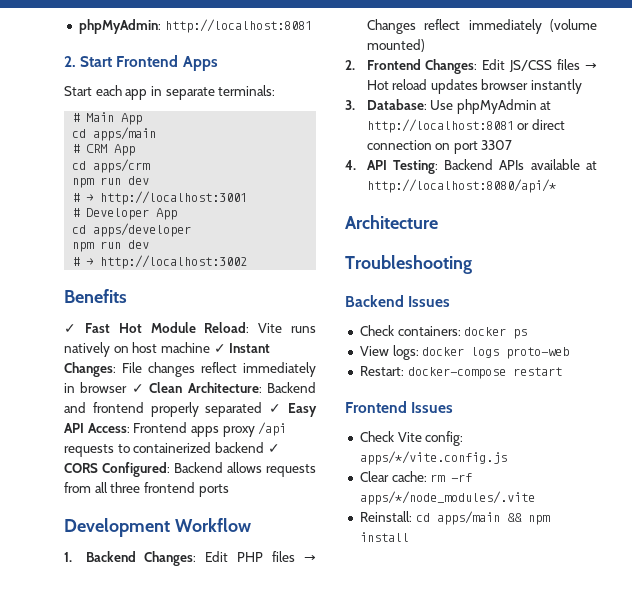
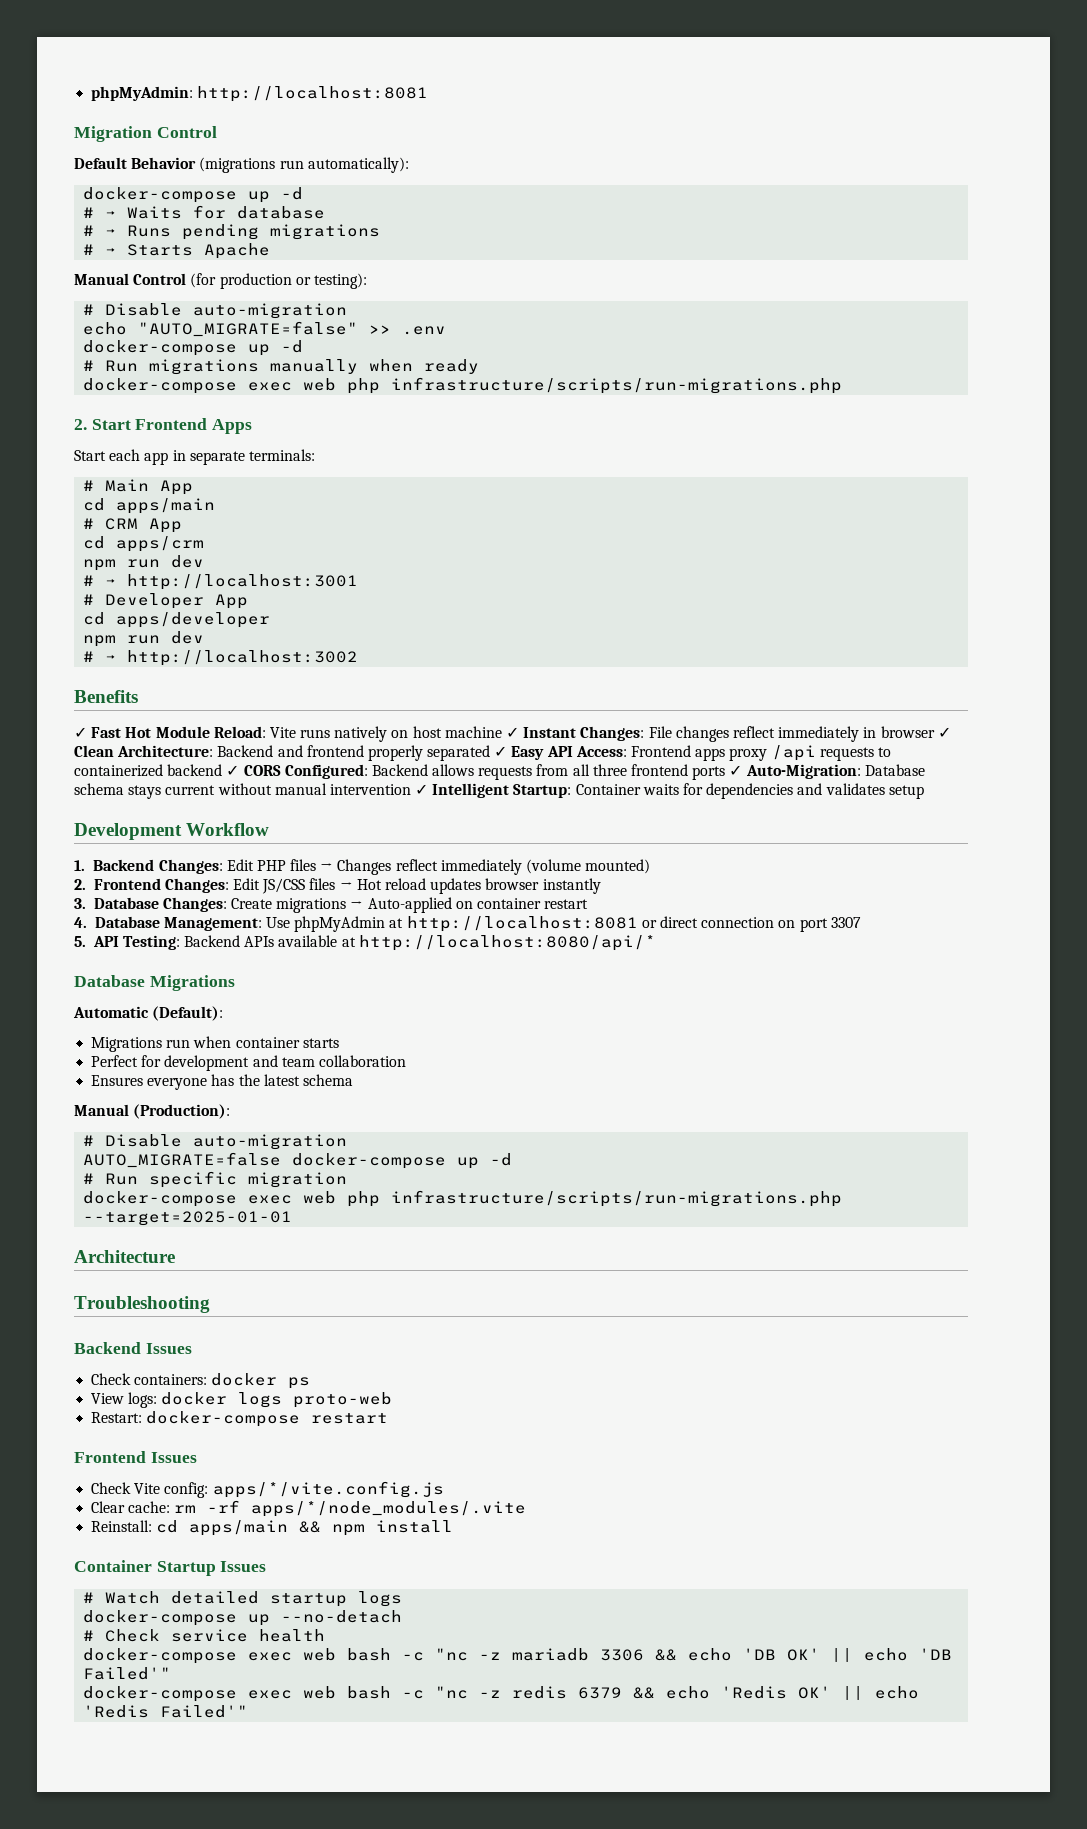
(312, 26) none -> [74,126,217,142] [74,157,409,173] [83,187,304,203] [83,205,326,219] [83,224,381,240] [83,243,271,259] [74,273,367,289] [83,303,348,319] [83,321,447,337] [83,340,304,356] [83,359,480,375] [83,377,843,394] // Migration Control // Default Behavior (migrations run automatically): // docker-compose up -d // # → Waits for database // # → Runs pending migrations // # → Starts Apache // Manual Control (for production or testing): // # Disable auto-migration // echo "AUTO_MIGRATE=false" >> .env // docker-compose up -d // # Run migrations manually when ready // docker-compose exec web php infrastructure/scripts/run-migrations.php
(229, 490) none -> [729,764,925,779] [74,783,924,799] ✓ Auto-Migration: Database schema stays current without manual intervention ✓ Intelligent Startup: Container waits for dependencies and validates setup
[366,99,427,110] Database: -> [93,897,589,913] [74,916,262,931] Database Changes: Create migrations → Auto-applied on container restart // 4. Database Management:
[345,160,356,170] 4. -> [74,936,86,947] 5.
(556, 186) none -> [74,975,235,991] [73,1006,224,1021] [91,1036,339,1052] [91,1055,406,1071] [91,1074,353,1090] [74,1104,231,1119] [83,1134,348,1150] [83,1152,513,1169] [83,1171,348,1188] [83,1190,843,1207] [83,1211,293,1226] // Database Migrations // Automatic (Default): // Migrations run when container starts // Perfect for development and team collaboration // Ensures everyone has the latest schema // Manual (Production): // # Disable auto-migration // AUTO_MIGRATE=false docker-compose up -d // # Run specific migration // docker-compose exec web php infrastructure/scripts/run-migrations.php --target=2025-01-01
(409, 537) none -> [74,1560,267,1576] [83,1591,403,1607] [83,1610,403,1626] [83,1629,326,1642] [83,1648,953,1664] [83,1667,172,1680] [83,1686,920,1702] [83,1705,249,1718] // Container Startup Issues // # Watch detailed startup logs // docker-compose up --no-detach // # Check service health // docker-compose exec web bash -c "nc -z mariadb 3306 && echo 'DB OK' || echo 'DB Failed'" // docker-compose exec web bash -c "nc -z redis 6379 && echo 'Redis OK' || echo 'Redis Failed'"

